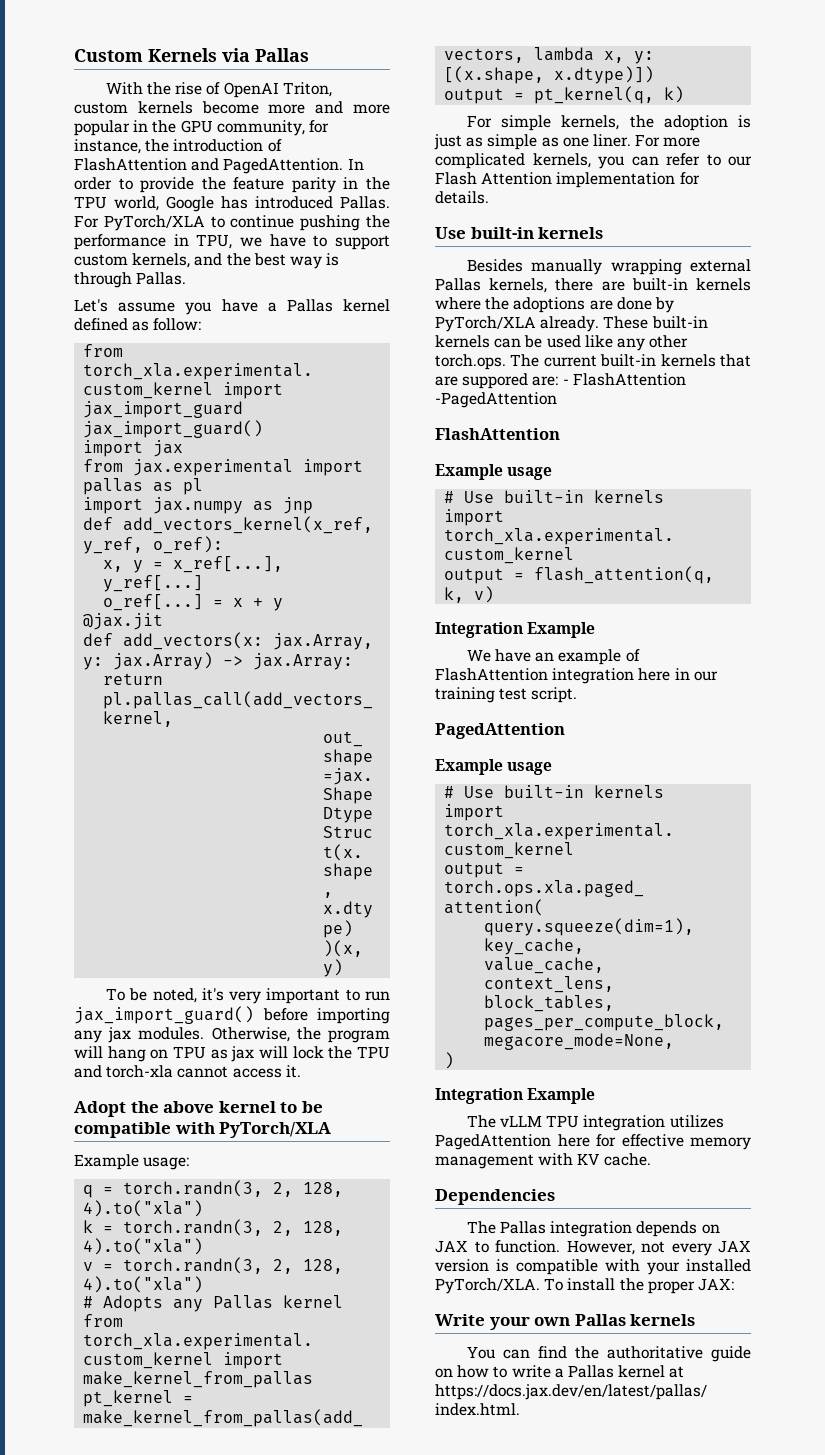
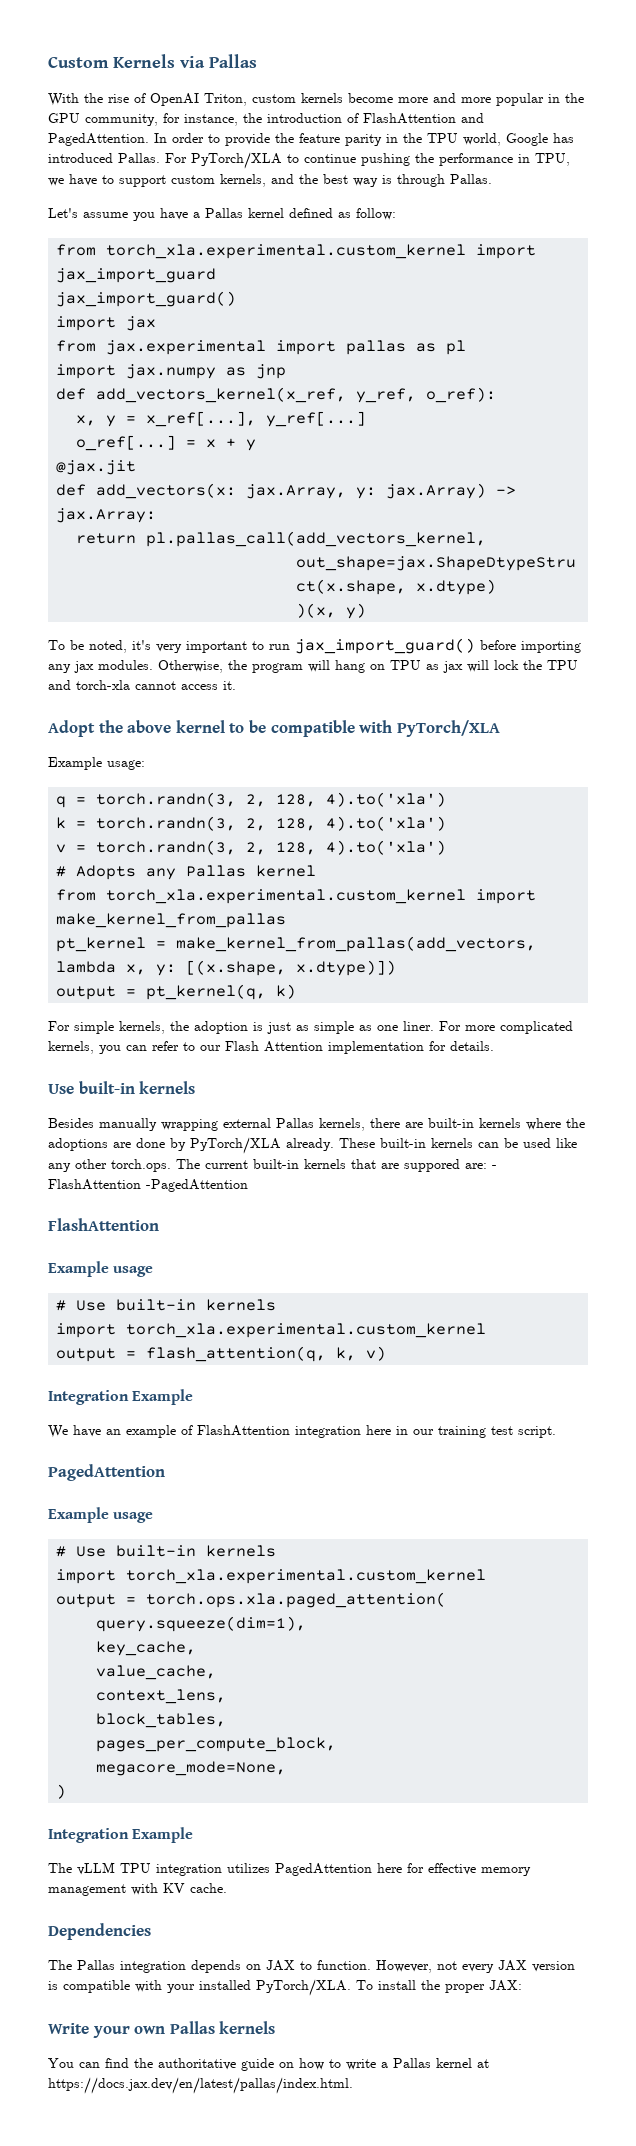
[83,1200,204,1217] 4).to("xla") -> [326,792,447,807] 4).to('xla')
[83,1238,204,1255] 4).to("xla") -> [326,816,447,831] 4).to('xla')
[83,1276,204,1293] 4).to("xla") -> [326,840,447,855] 4).to('xla')

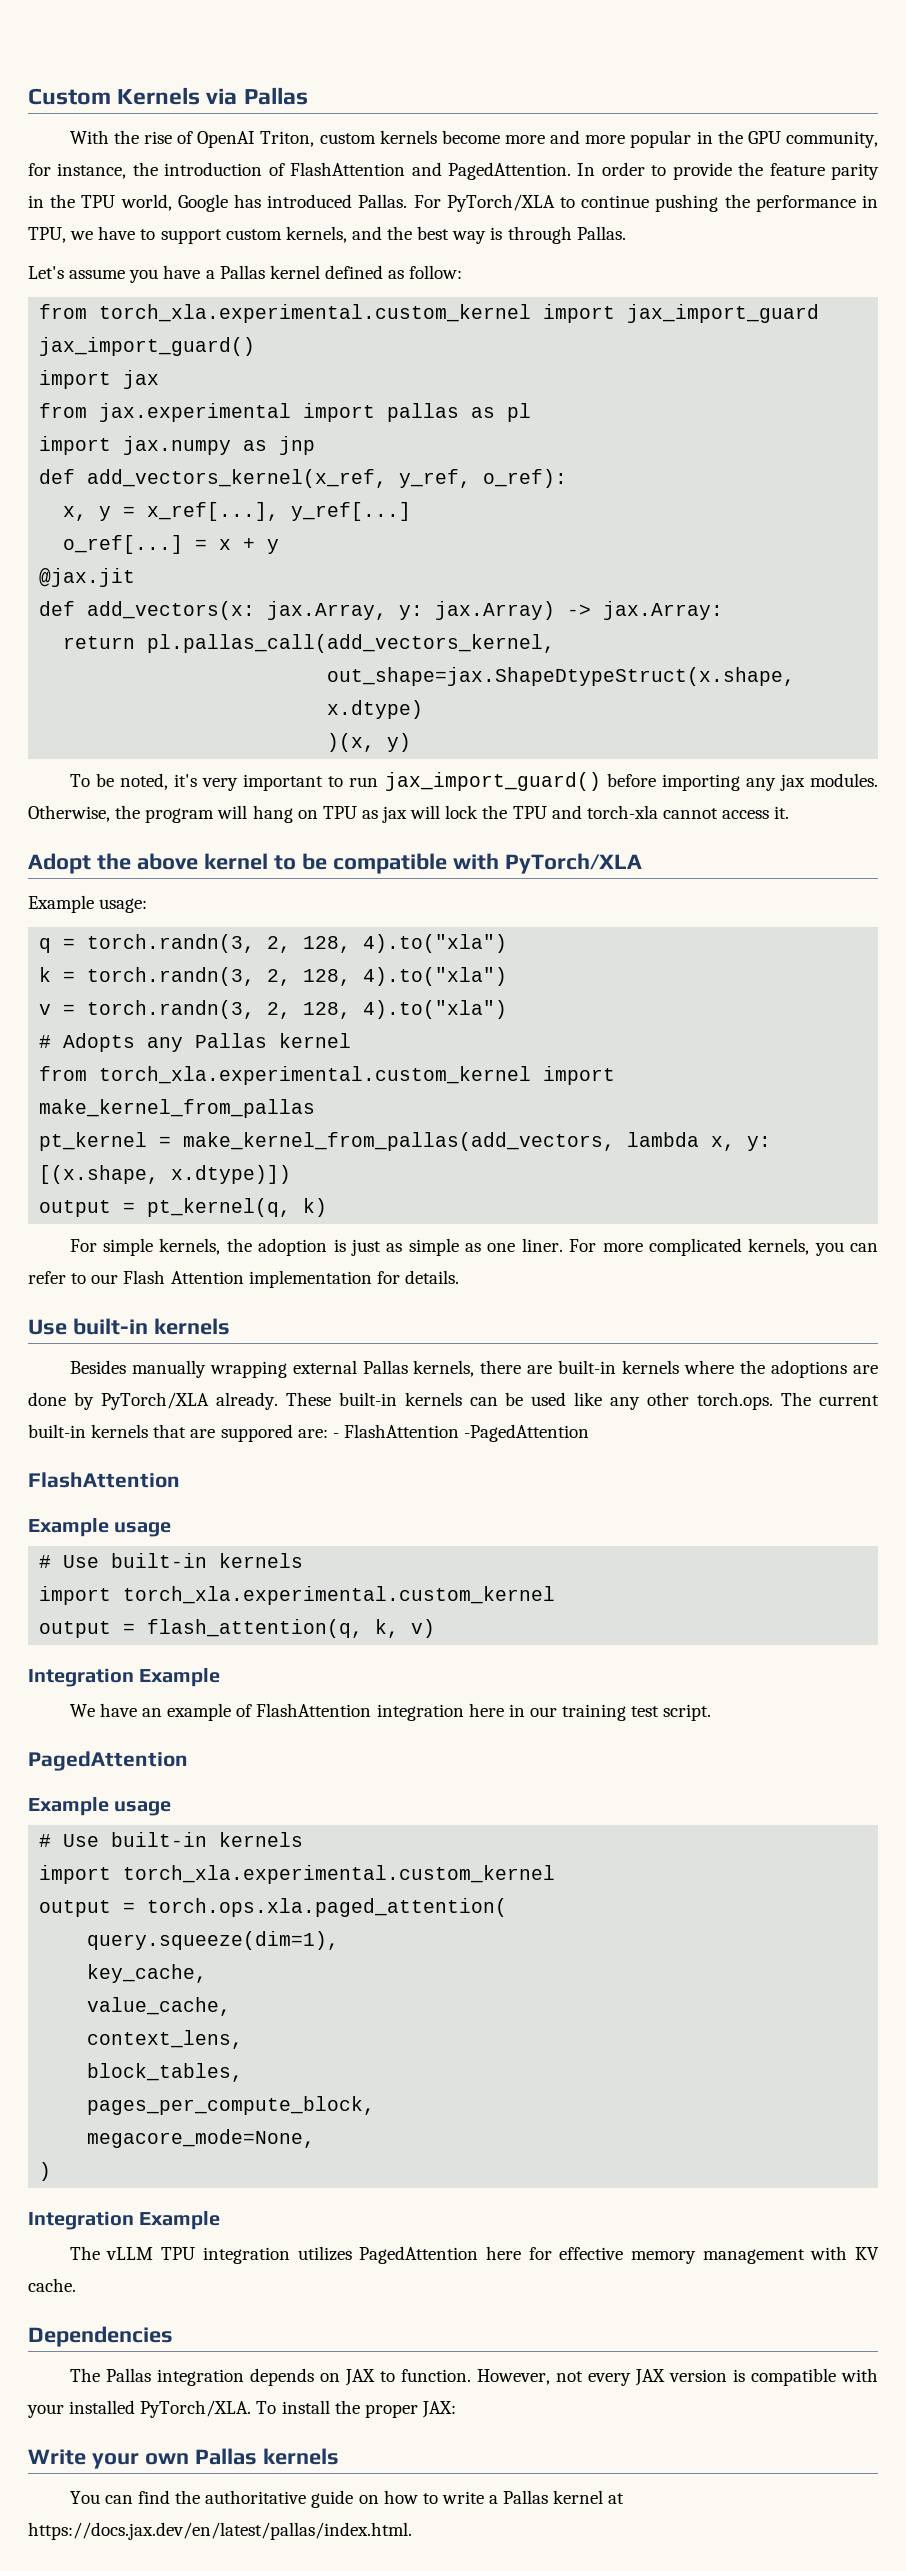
[326,792,447,807] 4).to('xla') -> [363,934,508,953] 4).to("xla")
[326,816,447,831] 4).to('xla') -> [363,967,508,986] 4).to("xla")
[326,840,447,855] 4).to('xla') -> [363,1000,508,1019] 4).to("xla")

